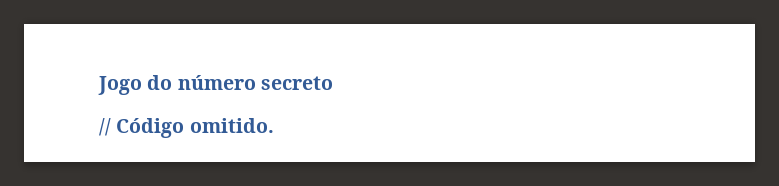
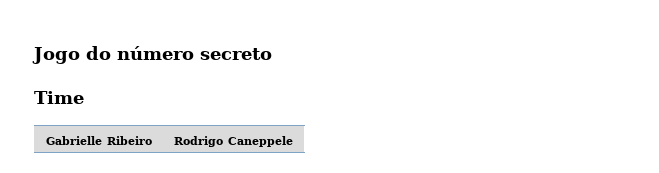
[99,118,274,138] // Código omitido. -> [34,91,84,104] [45,136,152,145] [174,136,293,147] Time // Gabrielle Ribeiro | Rodrigo Caneppele

